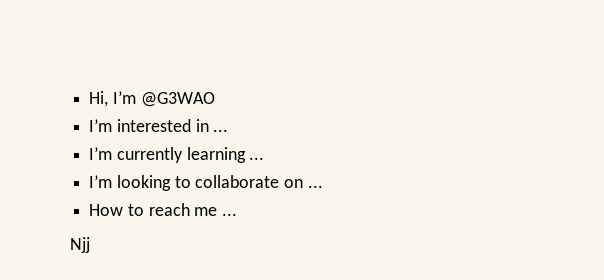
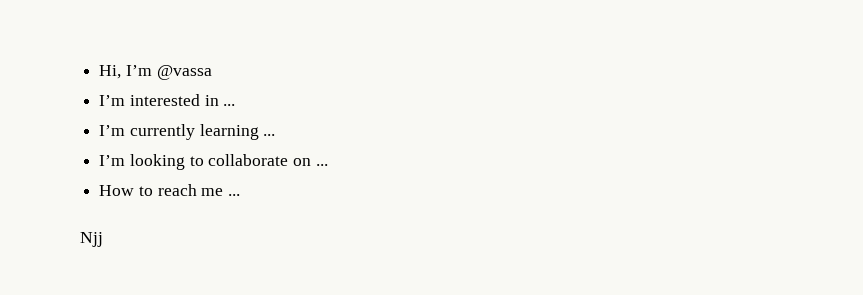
[140,92,215,107] @G3WAO -> [156,65,212,80] @vassa

